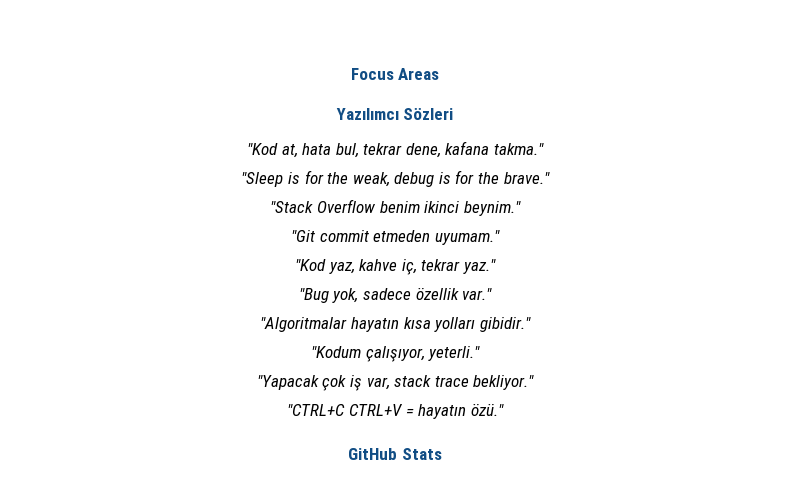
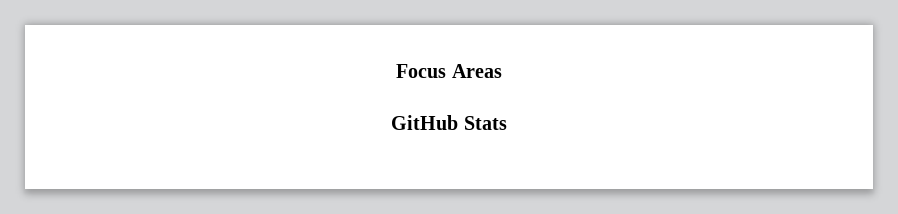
[335,108,454,120] [246,141,545,158] [241,170,550,187] [270,199,521,216] [291,230,500,245] [295,259,496,275] [298,288,493,303] [260,317,531,332] [310,346,481,362] [256,375,535,391] [287,404,504,419] // Yazılımcı Sözleri // "Kod at, hata bul, tekrar dene, kafana takma." // "Sleep is for the weak, debug is for the brave." // "Stack Overflow benim ikinci beynim." // "Git commit etmeden uyumam." // "Kod yaz, kahve iç, tekrar yaz." // "Bug yok, sadece özellik var." // "Algoritmalar hayatın kısa yolları gibidir." // "Kodum çalışıyor, yeterli." // "Yapacak çok iş var, stack trace bekliyor." // "CTRL+C CTRL+V = hayatın özü." -> (502, 71) none

